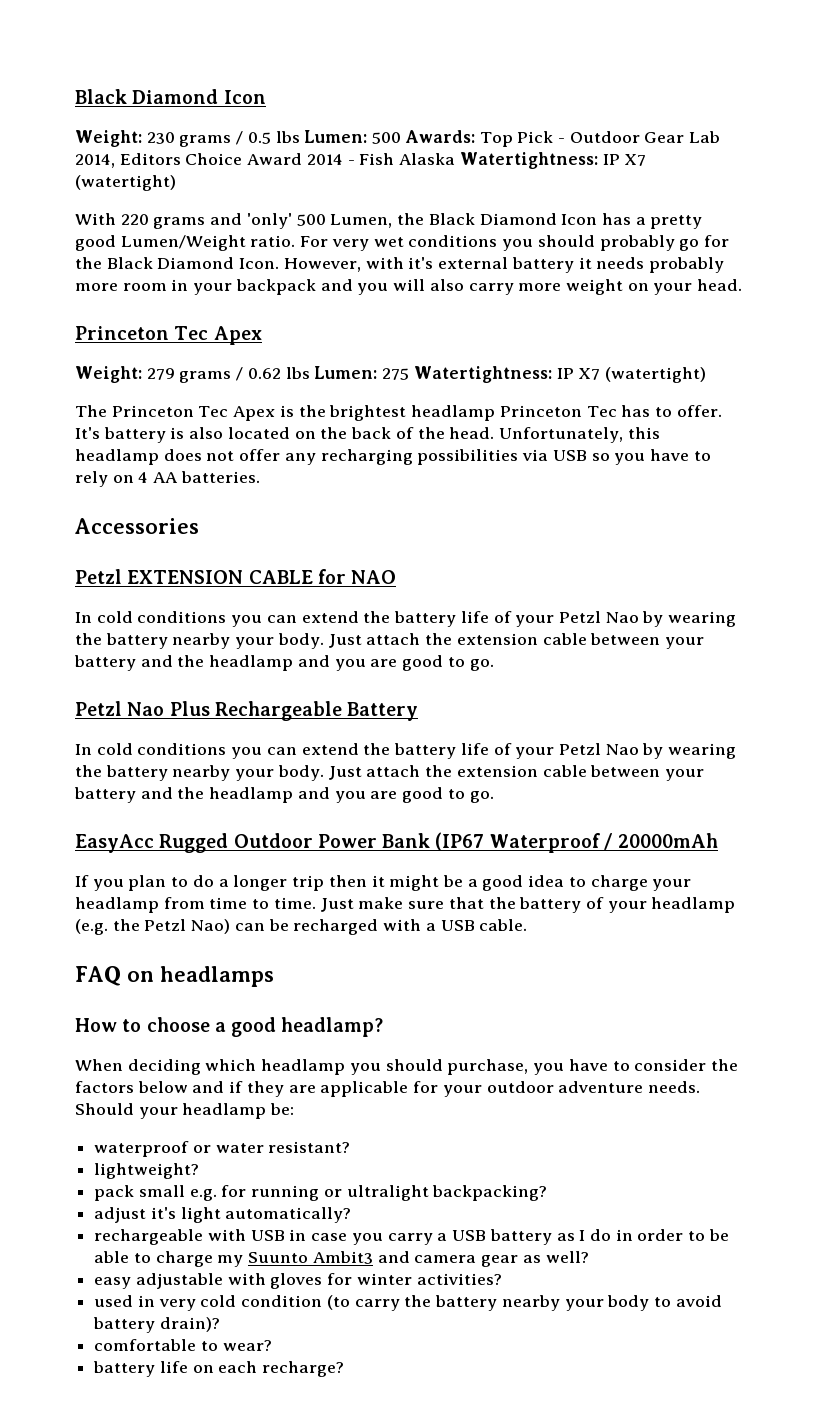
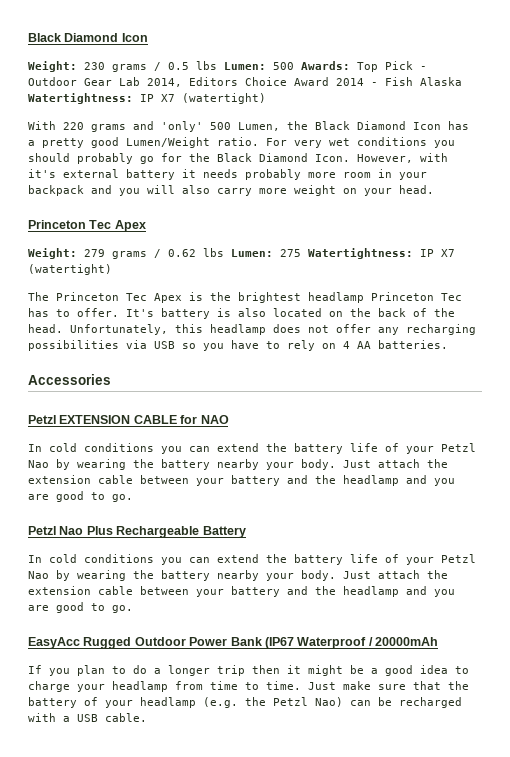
[75,966,274,987] [75,1017,384,1037] [75,1059,738,1075] [75,1081,700,1097] [75,1103,295,1119] [94,1141,351,1157] [94,1163,200,1179] [94,1185,548,1201] [94,1207,352,1223] [94,1229,729,1245] [94,1251,589,1267] [94,1273,502,1289] [94,1295,722,1311] [93,1317,220,1333] [94,1339,272,1351] [93,1361,345,1377] // FAQ on headlamps // How to choose a good headlamp? // When deciding which headlamp you should purchase, you have to consider the factors below and if they are applicable for your outdoor adventure needs. Should your headlamp be: // waterproof or water resistant? // lightweight? // pack small e.g. for running or ultralight backpacking? // adjust it's light automatically? // rechargeable with USB in case you carry a USB battery as I do in order to be able to charge my Suunto Ambit3 and camera gear as well? // easy adjustable with gloves for winter activities? // used in very cold condition (to carry the battery nearby your body to avoid battery drain)? // comfortable to wear? // battery life on each recharge? -> (147, 717) none

